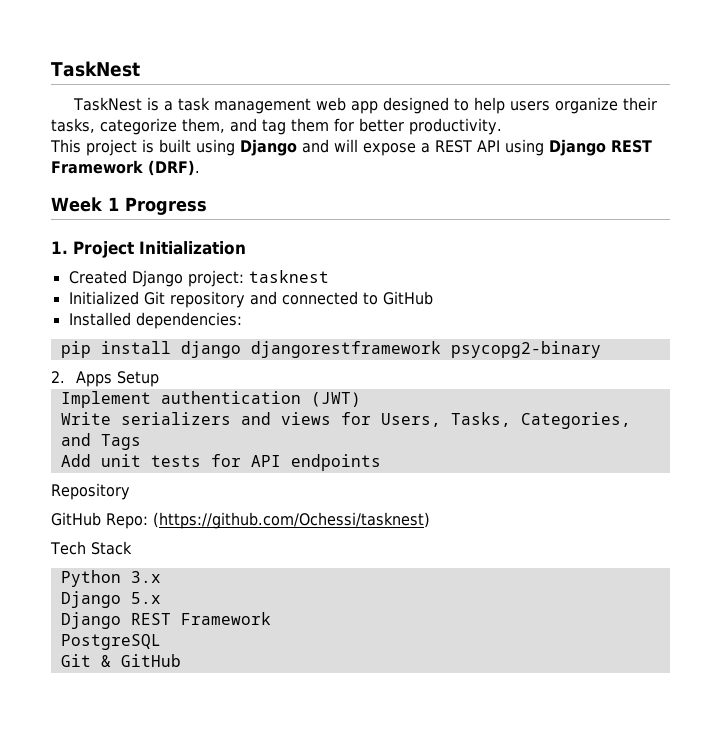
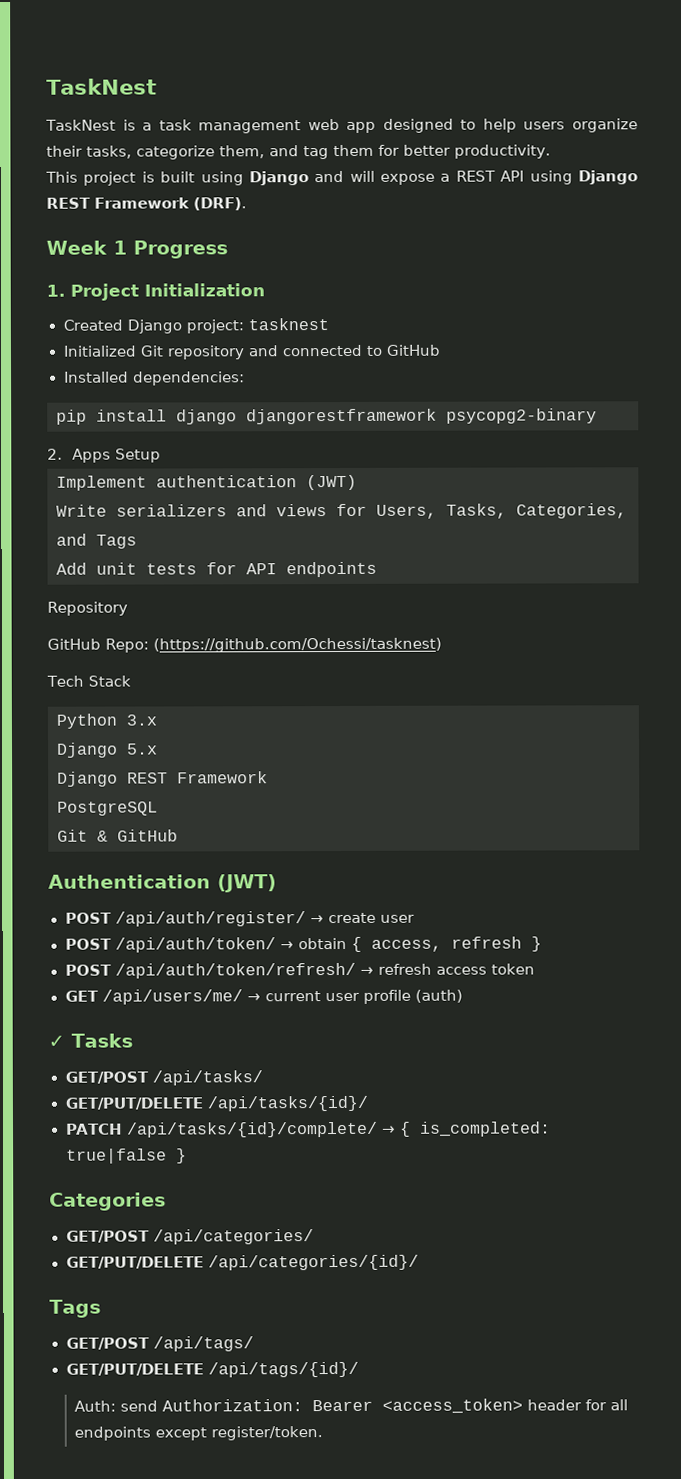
(181, 660) none -> [48,874,277,893] [64,911,415,927] [64,936,542,953] [64,962,535,979] [64,989,463,1005] [48,1033,133,1048] [64,1070,263,1086] [64,1095,368,1112] [65,1121,552,1138] [65,1148,187,1164] [49,1192,166,1211] [65,1229,314,1245] [65,1254,419,1271] [49,1299,101,1318] [65,1336,254,1352] [65,1361,359,1378] [74,1398,629,1414] [74,1426,324,1441] // Authentication (JWT) // POST /api/auth/register/ → create user // POST /api/auth/token/ → obtain { access, refresh } // POST /api/auth/token/refresh/ → refresh access token // GET /api/users/me/ → current user profile (auth) // ✓ Tasks // GET/POST /api/tasks/ // GET/PUT/DELETE /api/tasks/{id}/ // PATCH /api/tasks/{id}/complete/ → { is_completed: true|false } // Categories // GET/POST /api/categories/ // GET/PUT/DELETE /api/categories/{id}/ // Tags // GET/POST /api/tags/ // GET/PUT/DELETE /api/tags/{id}/ // Auth: send Authorization: Bearer <access_token> header for all endpoints except register/token.

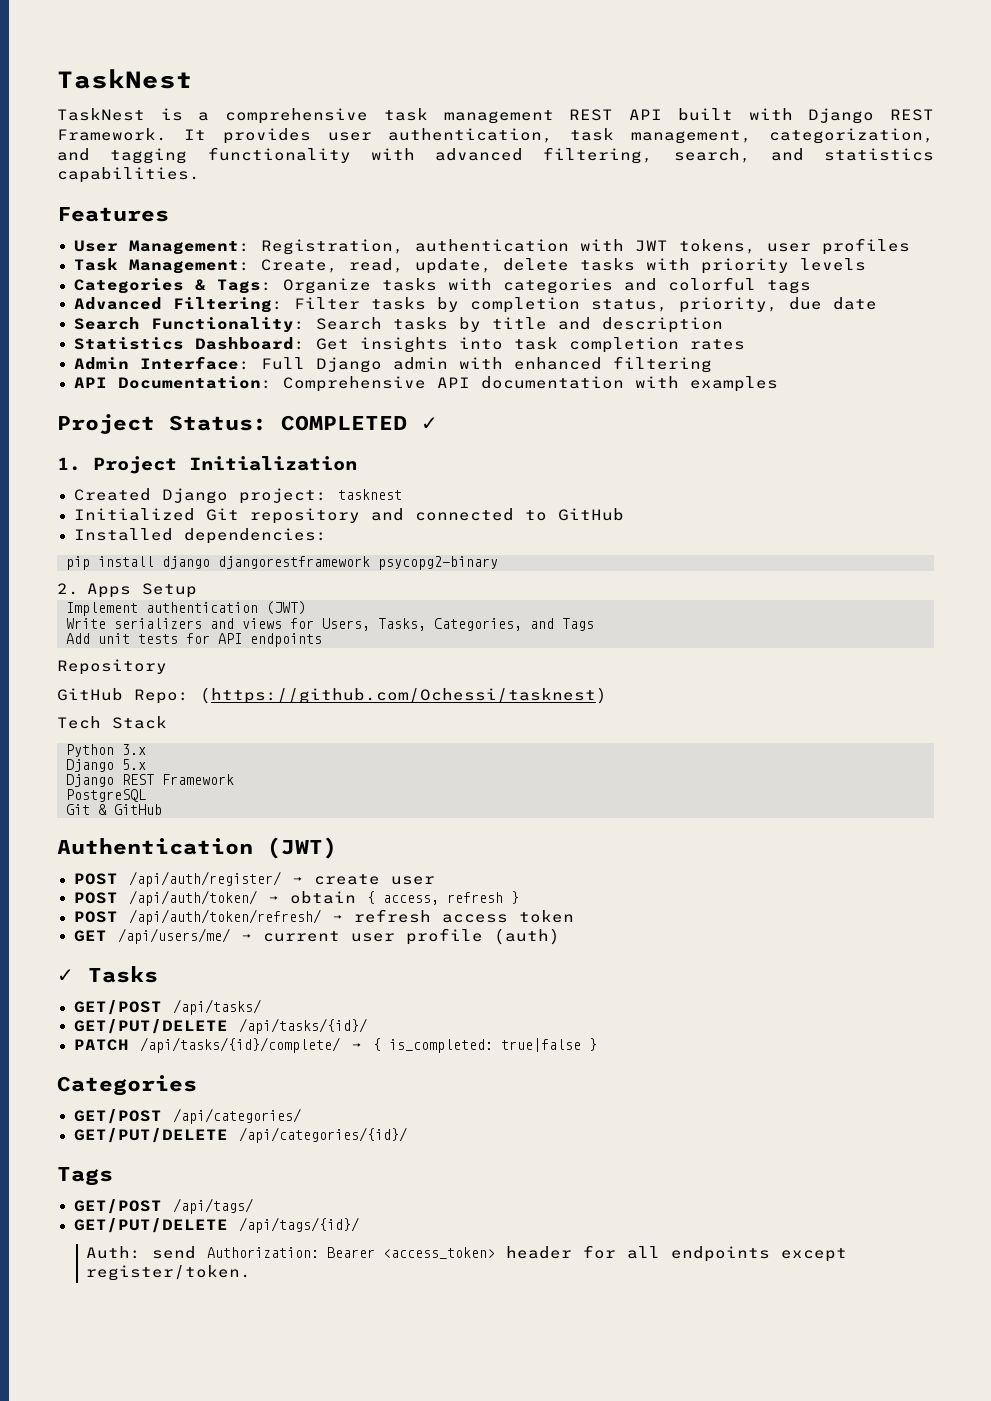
(153, 126) none -> [225,108,369,124] comprehensive
[307,118,638,133] [46,144,551,160] [45,170,638,186] [46,197,247,211] [46,240,228,259] web app designed to help users organize their tasks, categorize them, and tag them for better productivity. // This project is built using Django and will expose a REST API using Django REST Framework (DRF). // Week 1 Progress -> [569,108,935,124] [57,128,934,144] [57,147,934,164] [57,167,200,183] [57,207,169,222] [73,238,910,255] [73,258,866,274] [73,277,811,294] [73,297,877,313] [73,317,723,333] [73,337,745,353] [73,356,712,373] [73,376,778,392] [57,414,438,434] REST API built with Django REST Framework. It provides user authentication, task management, categorization, and tagging functionality with advanced filtering, search, and statistics capabilities. // Features // User Management: Registration, authentication with JWT tokens, user profiles // Task Management: Create, read, update, delete tasks with priority levels // Categories & Tags: Organize tasks with categories and colorful tags // Advanced Filtering: Filter tasks by completion status, priority, due date // Search Functionality: Search tasks by title and description // Statistics Dashboard: Get insights into task completion rates // Admin Interface: Full Django admin with enhanced filtering // API Documentation: Comprehensive API documentation with examples // Project Status: COMPLETED ✓

